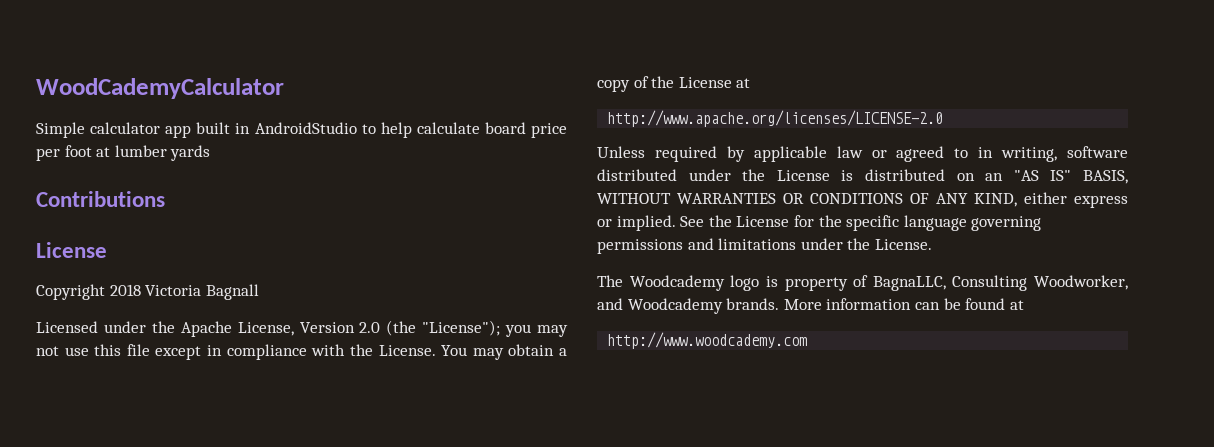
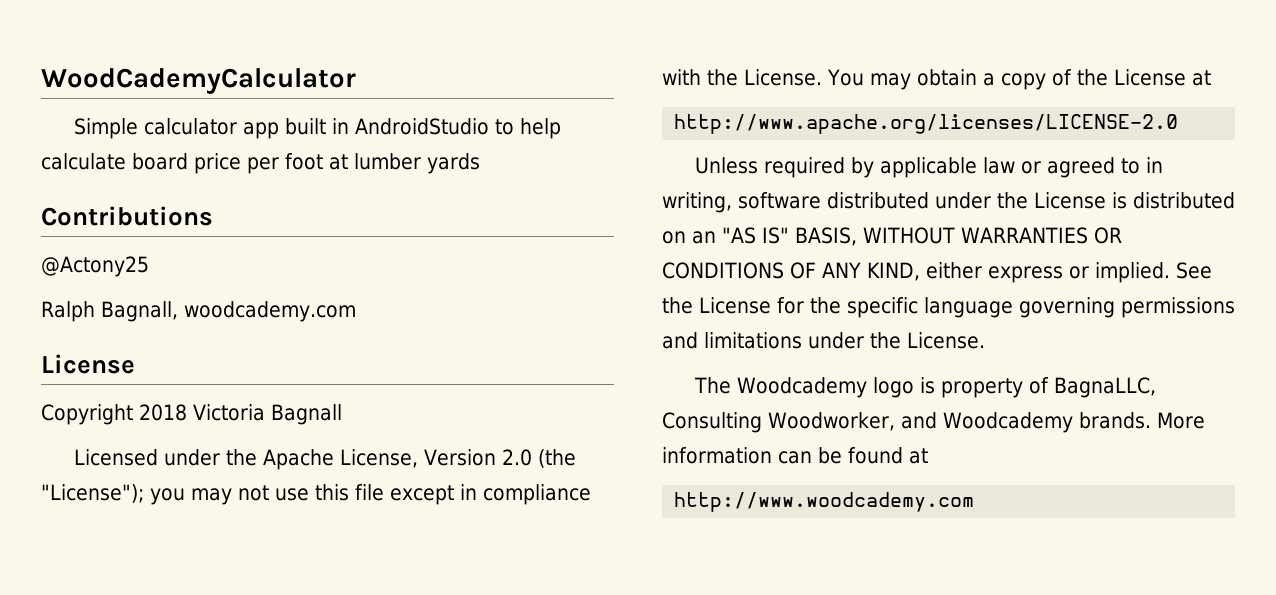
(165, 199) none -> [41,256,149,277] [41,301,356,322] // @Actony25 // Ralph Bagnall, woodcademy.com

